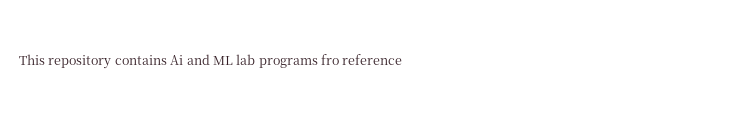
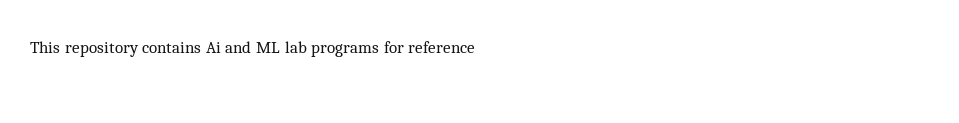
[321,54,339,65] fro -> [383,41,404,53] for

